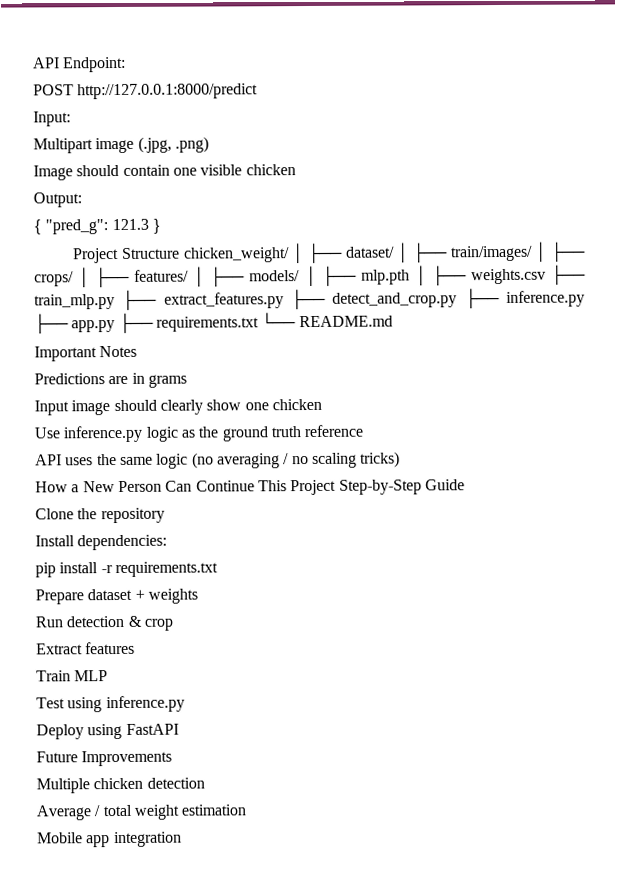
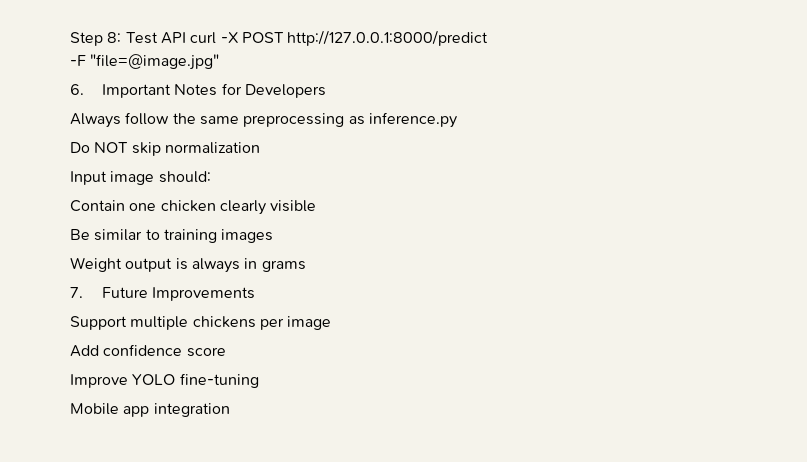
[33,56,127,73] [33,83,259,100] [33,111,71,127] [33,136,209,154] [33,164,296,181] [33,192,82,208] [33,218,161,235] [73,241,587,265] [34,264,587,289] [34,288,585,311] [34,312,393,335] [34,345,138,362] [34,372,187,388] [34,398,322,416] [34,424,364,443] [35,451,401,469] [35,479,465,496] [35,507,165,524] [35,534,168,551] [35,561,218,578] [35,588,198,605] [35,615,174,631] [36,641,136,655] [36,670,109,682] [36,695,185,713] [36,723,179,740] [36,750,173,767] [36,777,205,794] [36,804,247,821] API Endpoint: // POST http://127.0.0.1:8000/predict // Input: // Multipart image (.jpg, .png) // Image should contain one visible chicken // Output: // { "pred_g": 121.3 } // Project Structure chicken_weight/ │ ├── dataset/ │ ├── train/images/ │ ├── crops/ │ ├── features/ │ ├── models/ │ ├── mlp.pth │ ├── weights.csv ├── train_mlp.py ├── extract_features.py ├── detect_and_crop.py ├── inference.py ├── app.py ├── requirements.txt └── README.md // Important Notes // Predictions are in grams // Input image should clearly show one chicken // Use inference.py logic as the ground truth reference // API uses the same logic (no averaging / no scaling tricks) // How a New Person Can Continue This Project Step-by-Step Guide // Clone the repository // Install dependencies: // pip install -r requirements.txt // Prepare dataset + weights // Run detection & crop // Extract features // Train MLP // Test using inference.py // Deploy using FastAPI // Future Improvements // Multiple chicken detection // Average / total weight estimation -> [70,30,489,46] [70,54,220,70] [70,83,326,98] [70,112,457,128] [70,142,260,156] [70,171,211,185] [70,200,317,215] [70,229,274,243] [70,257,306,273] [70,287,256,301] [70,316,332,330] [70,344,226,357] [70,373,259,388] Step 8: Test API curl -X POST http://127.0.0.1:8000/predict // -F "file=@image.jpg" // 6. Important Notes for Developers // Always follow the same preprocessing as inference.py // Do NOT skip normalization // Input image should: // Contain one chicken clearly visible // Be similar to training images // Weight output is always in grams // 7. Future Improvements // Support multiple chickens per image // Add confidence score // Improve YOLO fine-tuning

